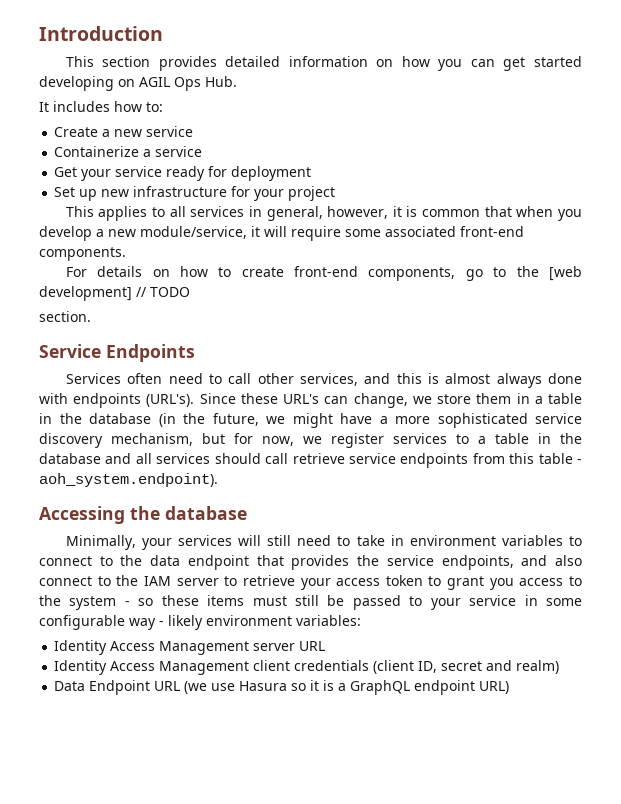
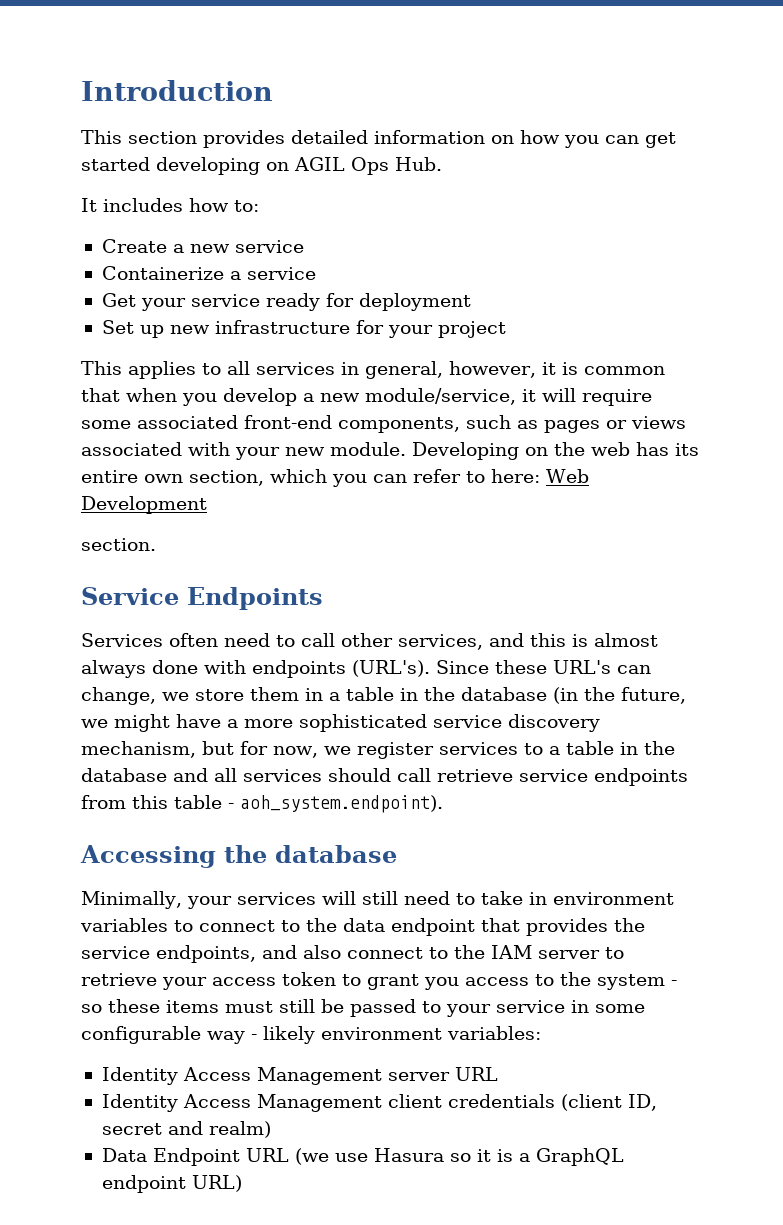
[39,247,126,261] [65,266,582,281] [39,286,190,301] components. // For details on how to create front-end components, go to the [web development] // TODO -> [338,415,686,433] [81,442,699,460] [81,469,589,487] [81,496,207,514] components, such as pages or views associated with your new module. Developing on the web has its entire own section, which you can refer to here: Web Development

